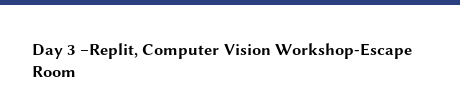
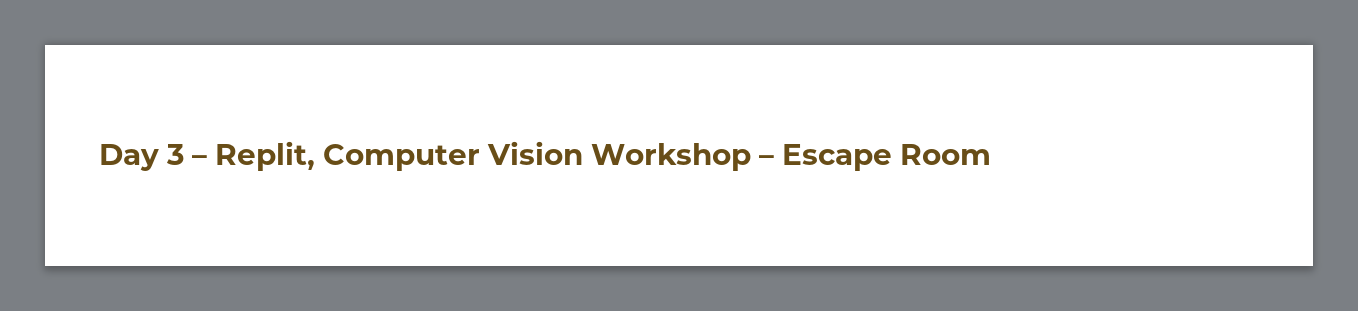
[79,43,413,59] –Replit, Computer Vision Workshop-Escape -> [192,141,892,171] – Replit, Computer Vision Workshop – Escape

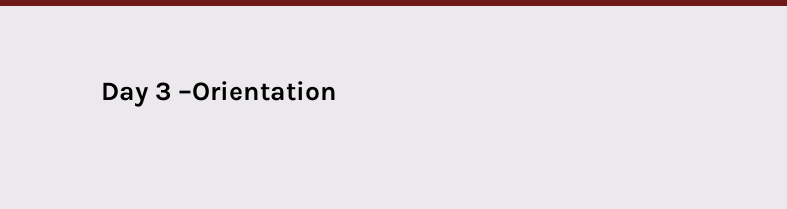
[192,141,991,171] – Replit, Computer Vision Workshop – Escape Room -> [178,81,338,101] –Orientation

